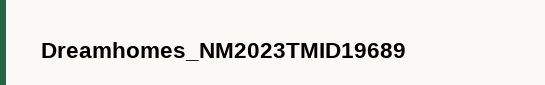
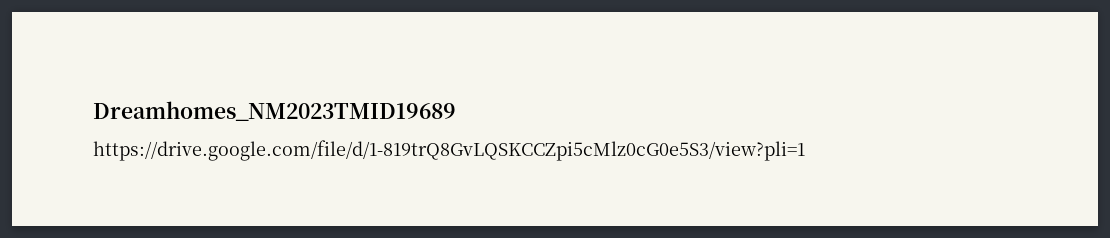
(406, 51) none -> [93,140,805,161] // https://drive.google.com/file/d/1-819trQ8GvLQSKCCZpi5cMlz0cG0e5S3/view?pli=1

